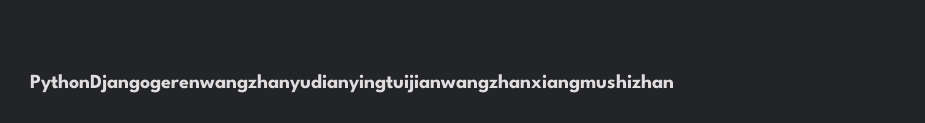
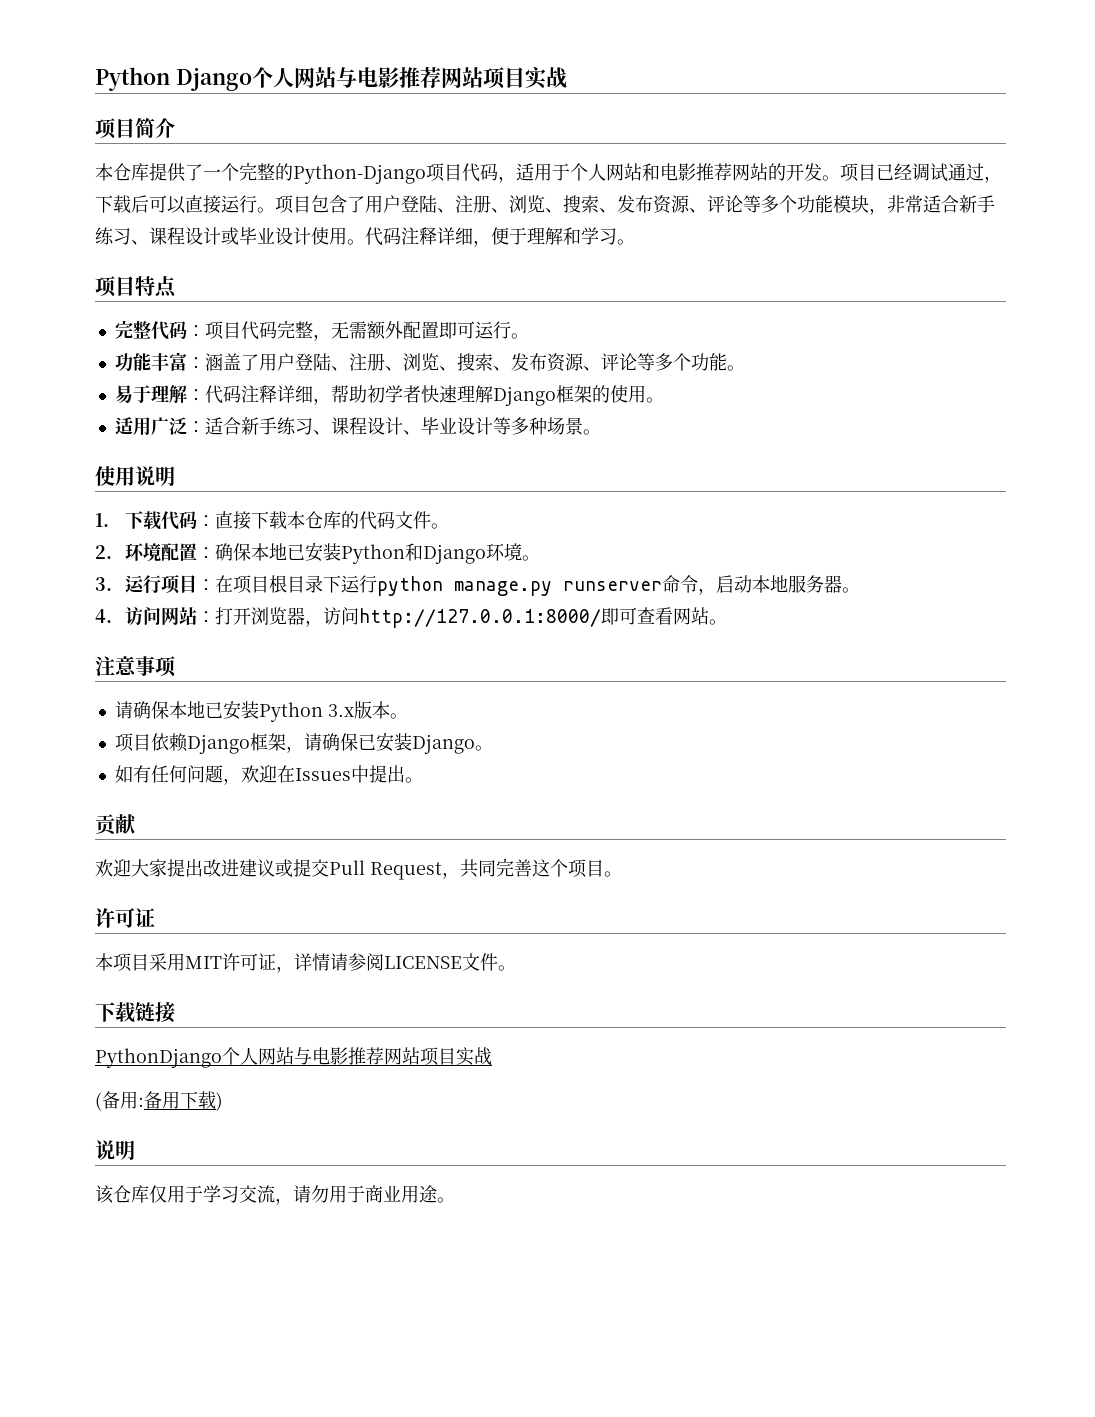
[30,74,674,93] PythonDjangogerenwangzhanyudianyingtuijianwangzhanxiangmushizhan -> [95,66,567,91] [95,118,175,139] [95,162,1002,184] [95,195,995,215] [95,227,635,247] [95,276,177,298] [114,320,529,341] [114,352,745,372] [114,385,664,406] [114,417,601,436] [95,466,175,486] [95,511,449,530] [95,542,540,564] [95,575,860,596] [95,607,727,628] [95,656,176,677] [114,700,408,722] [114,732,493,754] [114,765,423,785] [95,814,136,836] [95,858,622,880] [95,908,155,928] [95,953,516,973] [95,1002,175,1023] [95,1047,492,1068] [95,1091,223,1111] [95,1140,135,1160] [95,1185,455,1205] Python Django个人网站与电影推荐网站项目实战 // 项目简介 // 本仓库提供了一个完整的Python-Django项目代码，适用于个人网站和电影推荐网站的开发。项目已经调试通过，下载后可以直接运行。项目包含了用户登陆、注册、浏览、搜索、发布资源、评论等多个功能模块，非常适合新手练习、课程设计或毕业设计使用。代码注释详细，便于理解和学习。 // 项目特点 // 完整代码：项目代码完整，无需额外配置即可运行。 // 功能丰富：涵盖了用户登陆、注册、浏览、搜索、发布资源、评论等多个功能。 // 易于理解：代码注释详细，帮助初学者快速理解Django框架的使用。 // 适用广泛：适合新手练习、课程设计、毕业设计等多种场景。 // 使用说明 // 1.下载代码：直接下载本仓库的代码文件。 // 2.环境配置：确保本地已安装Python和Django环境。 // 3.运行项目：在项目根目录下运行python manage.py runserver命令，启动本地服务器。 // 4.访问网站：打开浏览器，访问http://127.0.0.1:8000/即可查看网站。 // 注意事项 // 请确保本地已安装Python 3.x版本。 // 项目依赖Django框架，请确保已安装Django。 // 如有任何问题，欢迎在Issues中提出。 // 贡献 // 欢迎大家提出改进建议或提交Pull Request，共同完善这个项目。 // 许可证 // 本项目采用MIT许可证，详情请参阅LICENSE文件。 // 下载链接 // PythonDjango个人网站与电影推荐网站项目实战 // (备用:备用下载) // 说明 // 该仓库仅用于学习交流，请勿用于商业用途。

